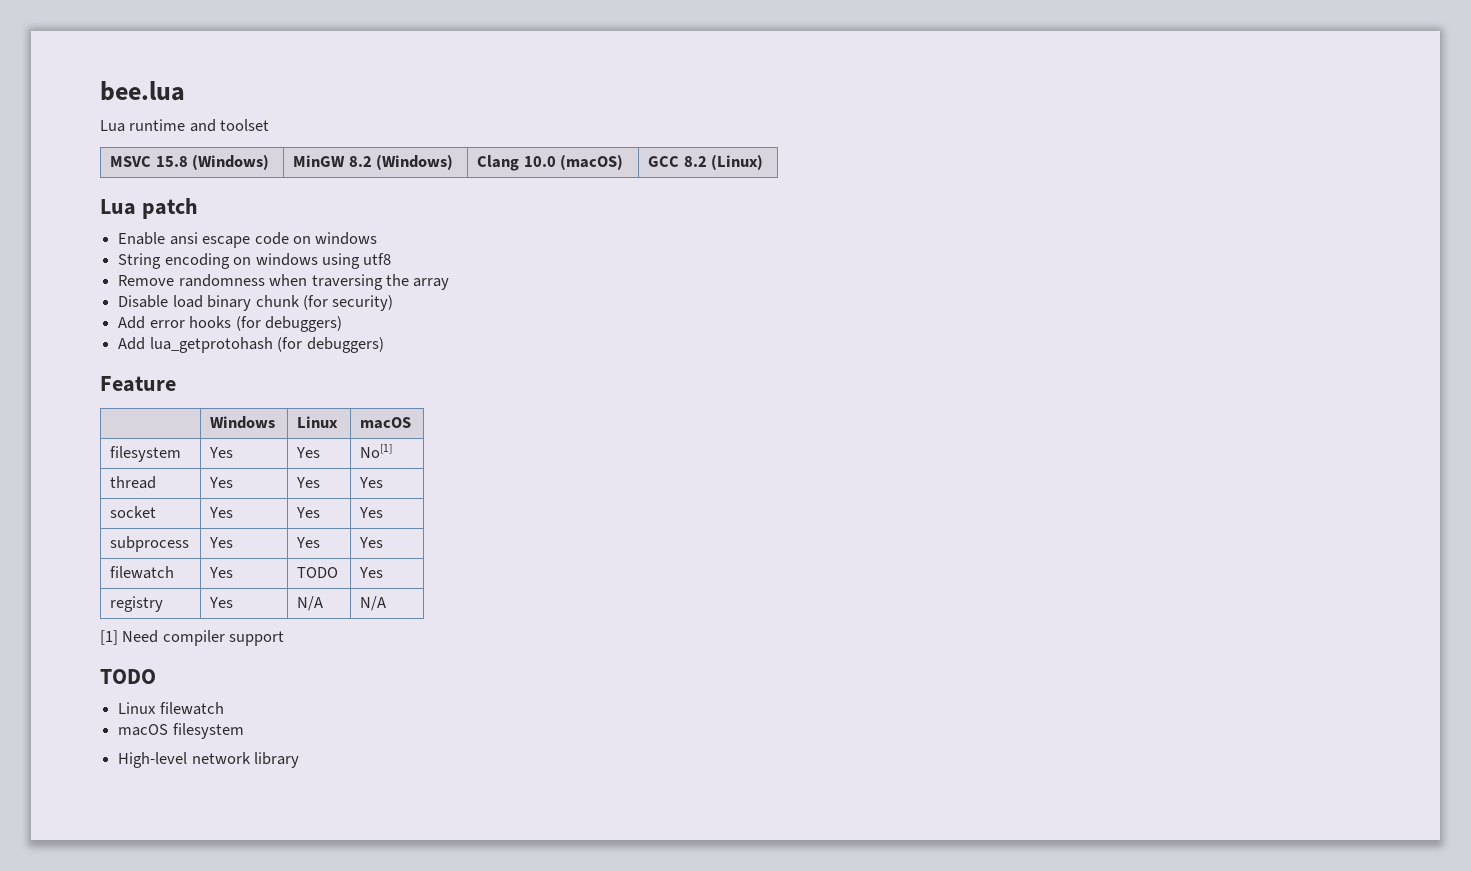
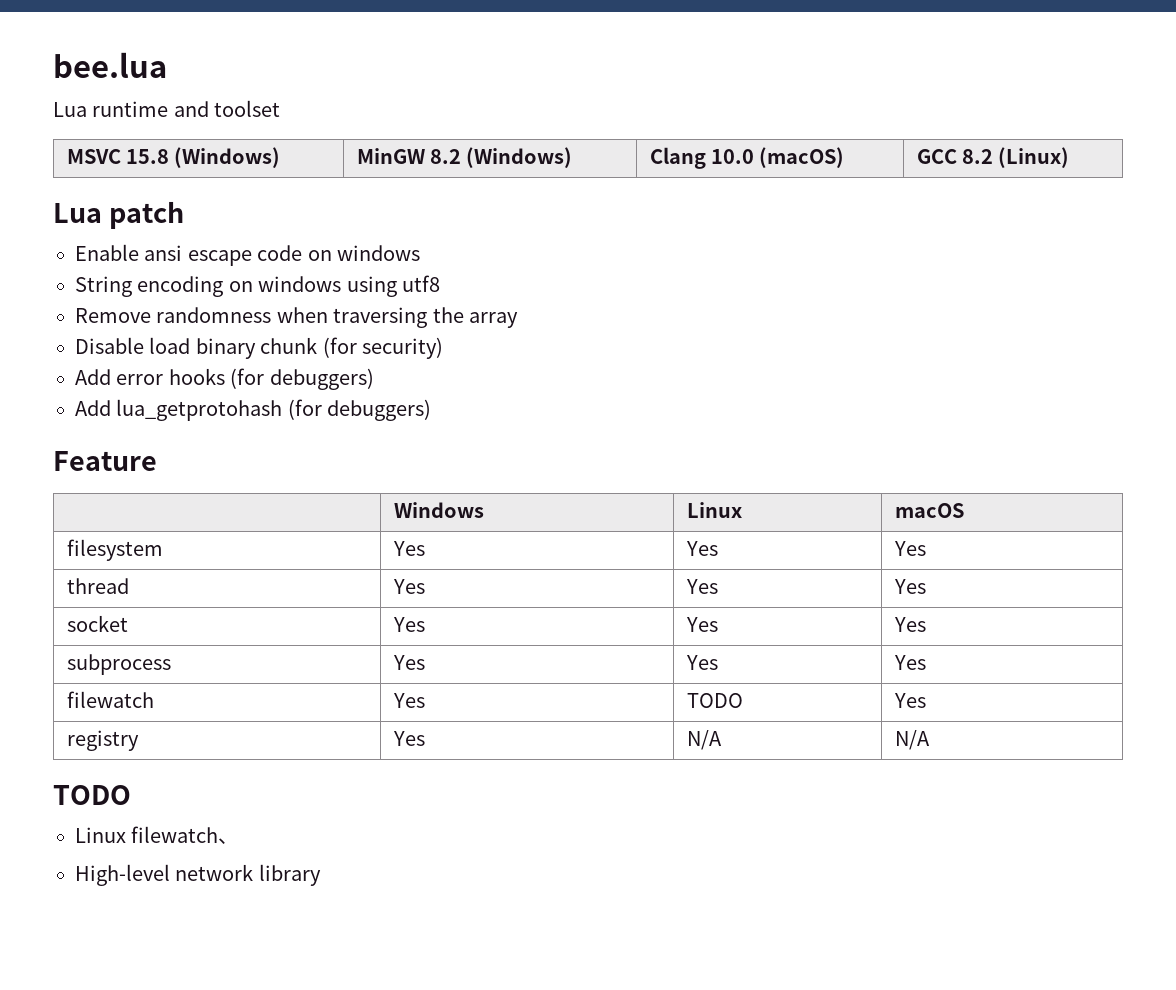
[360,444,393,458] No[1] -> [893,541,926,556] Yes
[100,630,285,646] // [1] Need compiler support -> (930, 740) none
[118,723,244,739] // macOS filesystem -> [218,838,239,844] 、

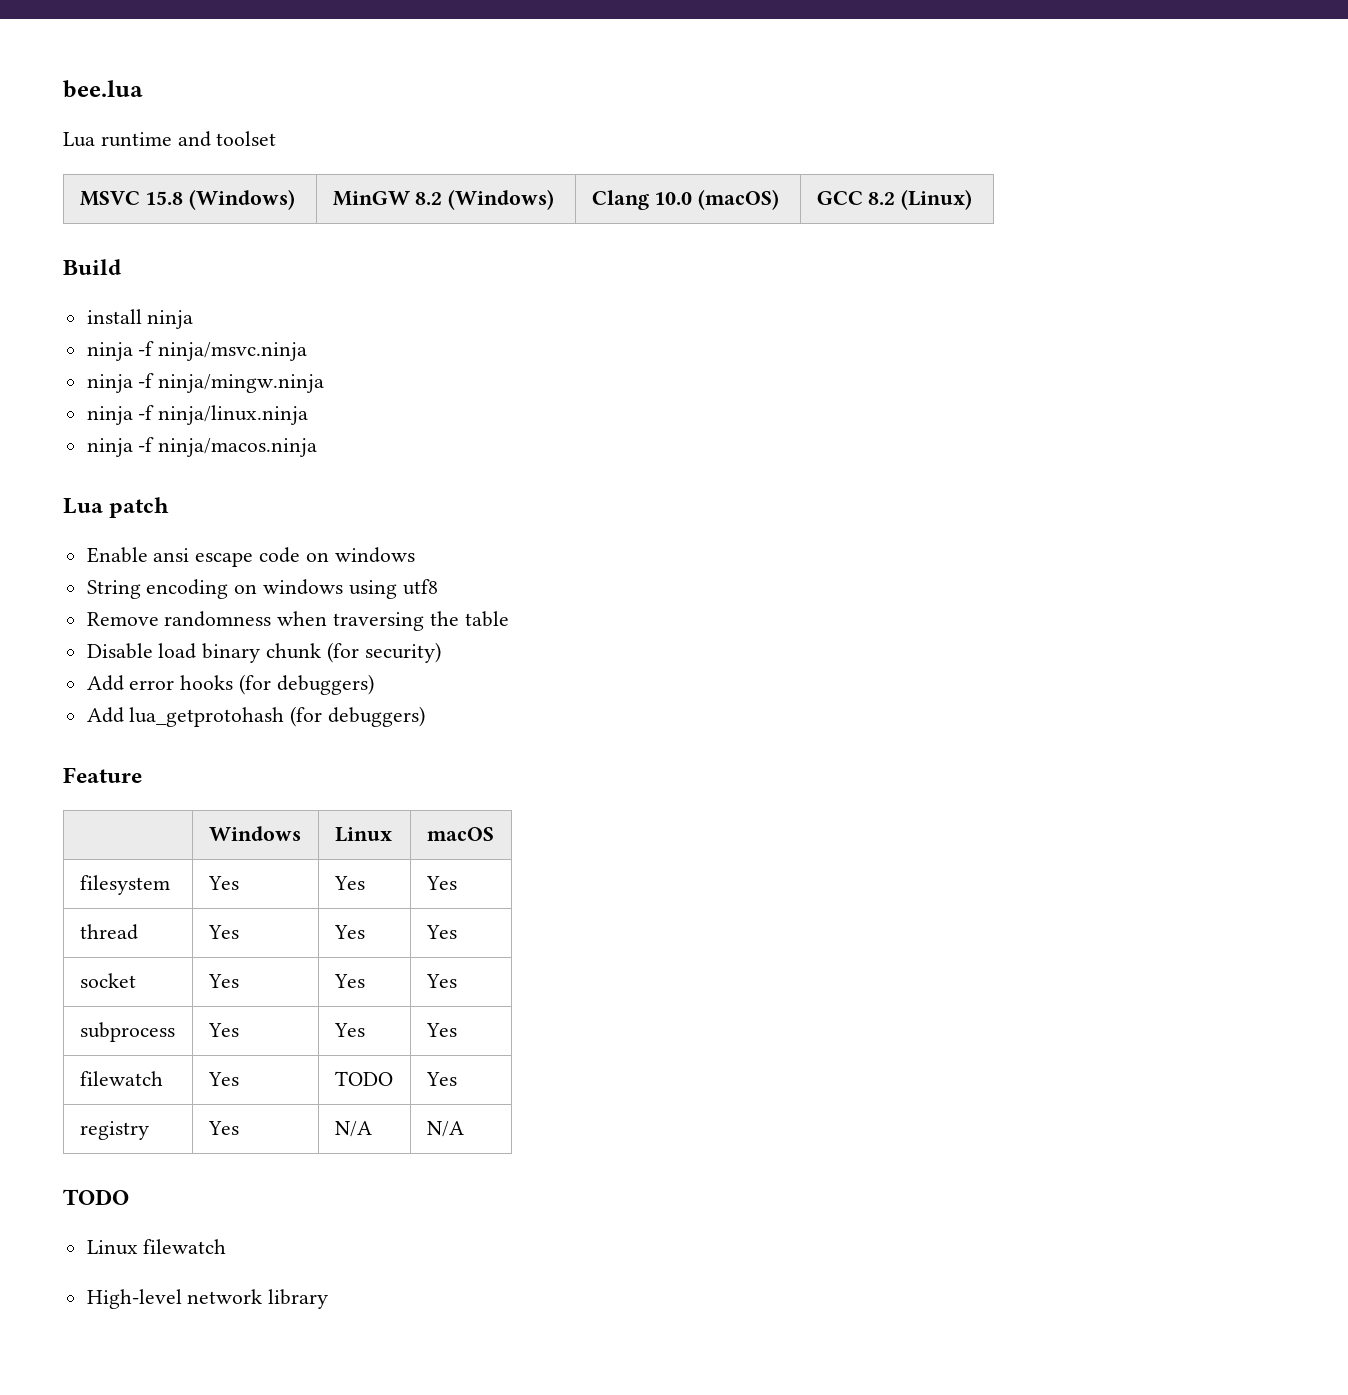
(1070, 157) none -> [63,259,121,275] [86,309,194,329] [86,341,308,361] [86,373,325,393] [86,405,309,425] [86,437,318,457] // Build // install ninja // ninja -f ninja/msvc.ninja // ninja -f ninja/mingw.ninja // ninja -f ninja/linux.ninja // ninja -f ninja/macos.ninja
[468,312,518,328] array -> [464,611,509,627] table
[218,838,239,844] 、 -> (227, 1246) none

